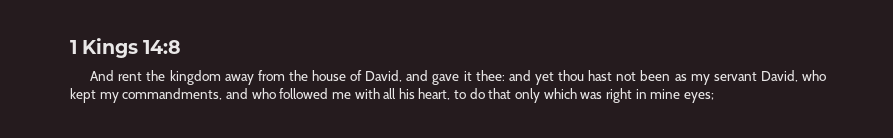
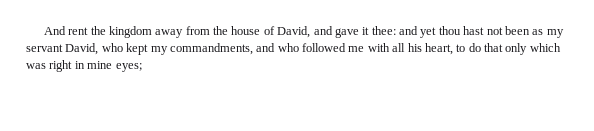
[70,38,182,58] 1 Kings 14:8 // -> (43, 30) none

